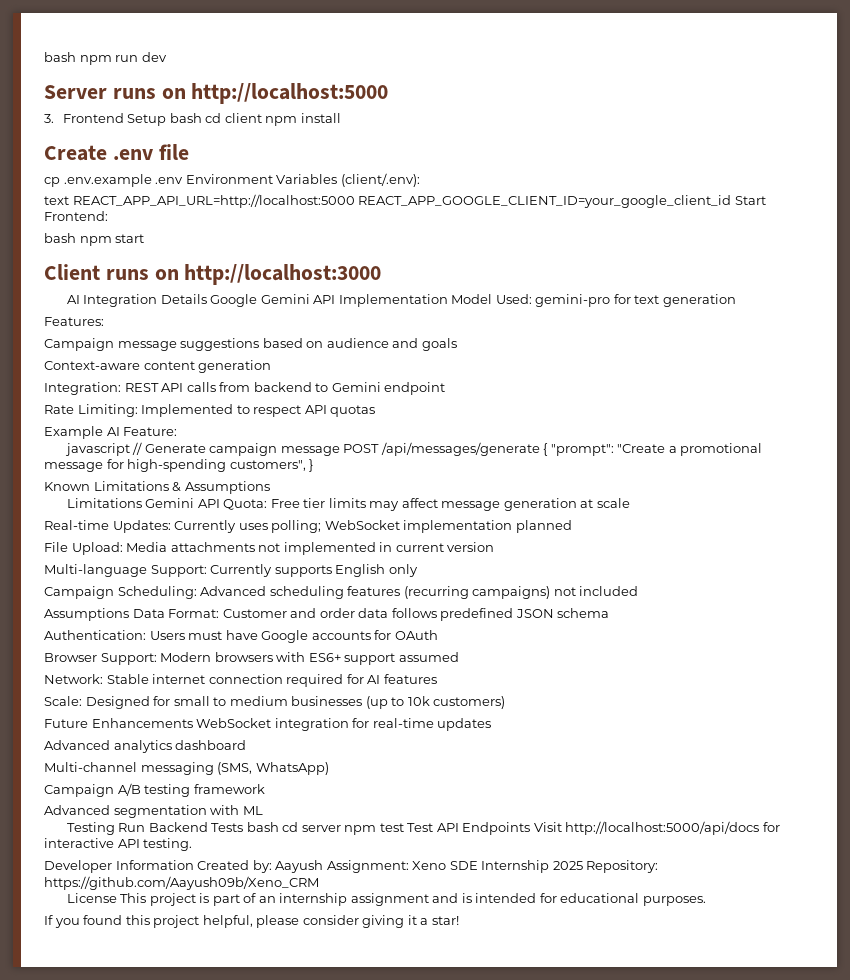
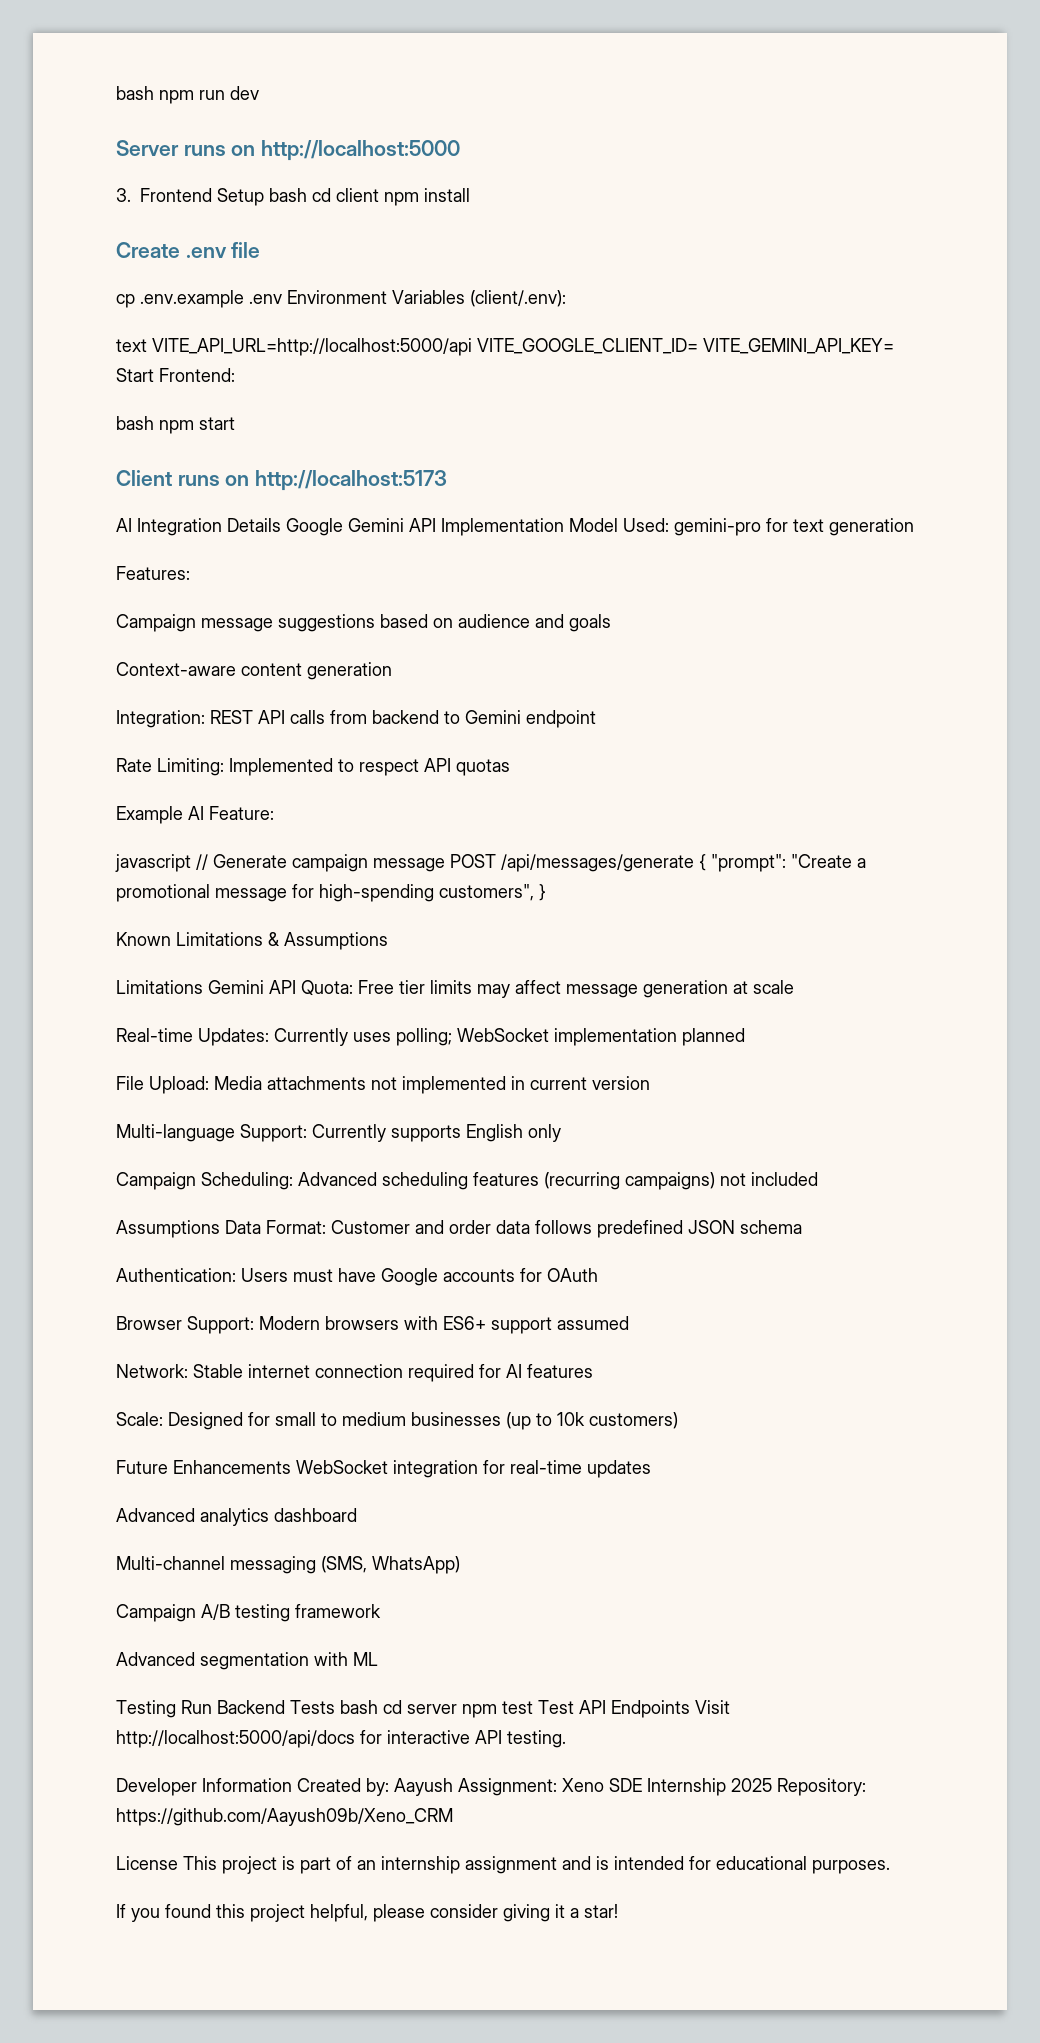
[72,194,732,208] REACT_APP_API_URL=http://localhost:5000 REACT_APP_GOOGLE_CLIENT_ID=your_google_client_id -> [152,338,894,356] VITE_API_URL=http://localhost:5000/api VITE_GOOGLE_CLIENT_ID= VITE_GEMINI_API_KEY=
[184,264,382,285] http://localhost:3000 -> [255,470,448,491] http://localhost:5173

